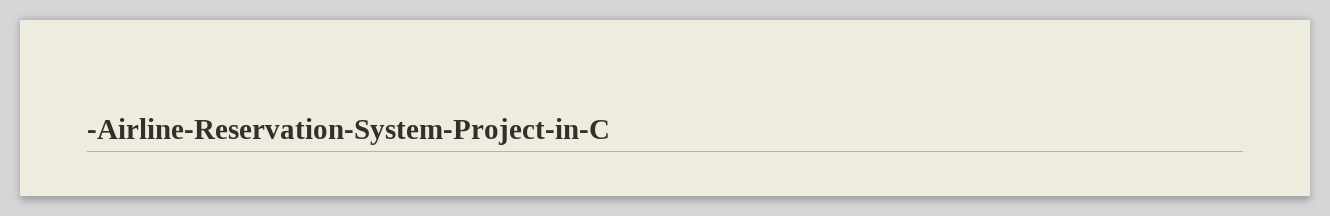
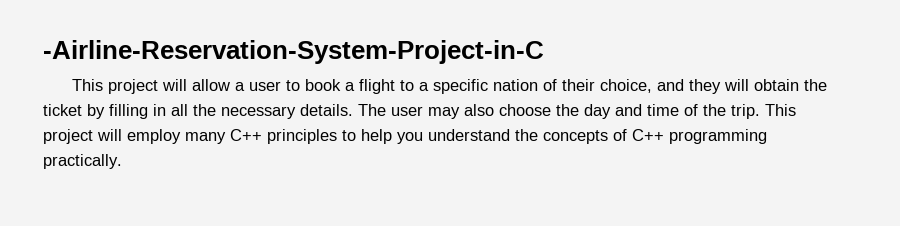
(610, 131) none -> [71,79,827,94] [43,104,796,119] [43,129,767,144] [43,154,122,169] // This project will allow a user to book a flight to a specific nation of their choice, and they will obtain the ticket by filling in all the necessary details. The user may also choose the day and time of the trip. This project will employ many C++ principles to help you understand the concepts of C++ programming practically.

